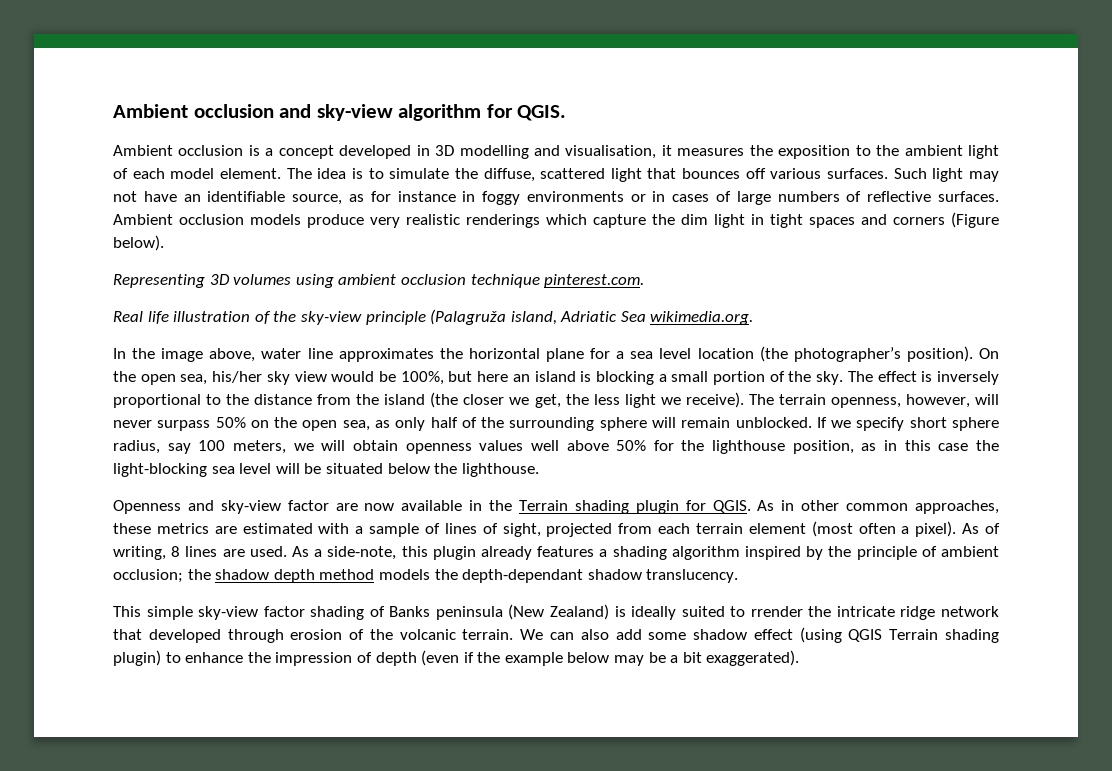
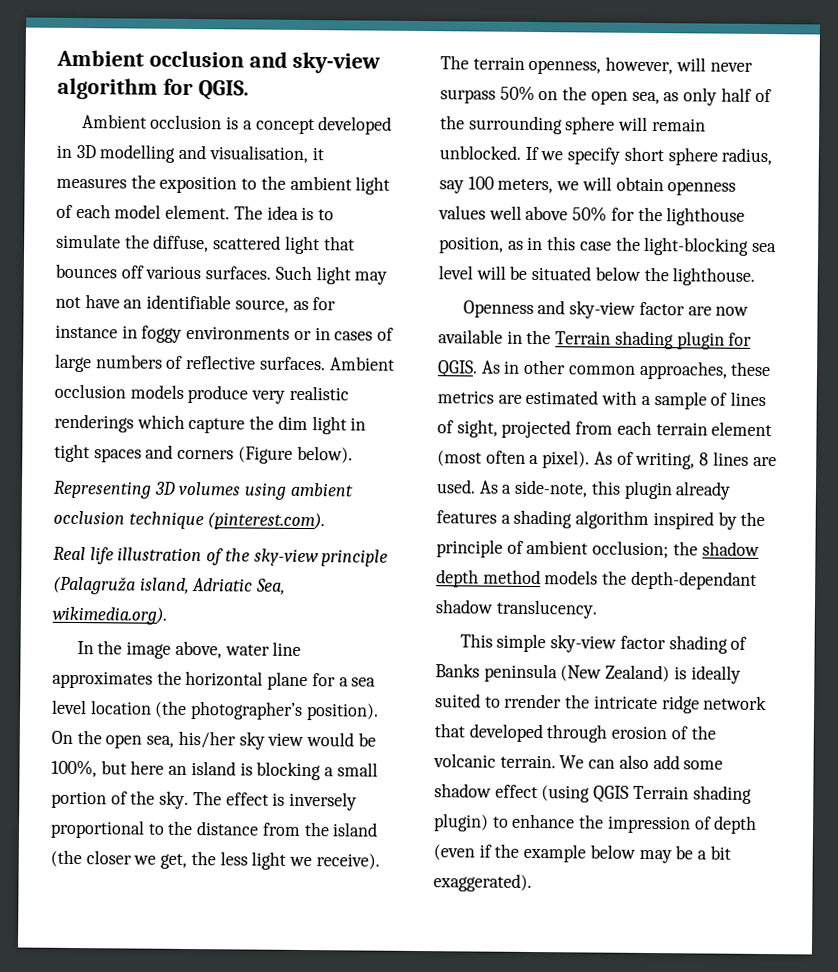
[544,274,645,288] pinterest.com. -> [207,512,326,531] (pinterest.com).
[620,311,754,325] Sea wikimedia.org. -> [256,578,287,595] [52,606,167,625] Sea, wikimedia.org).

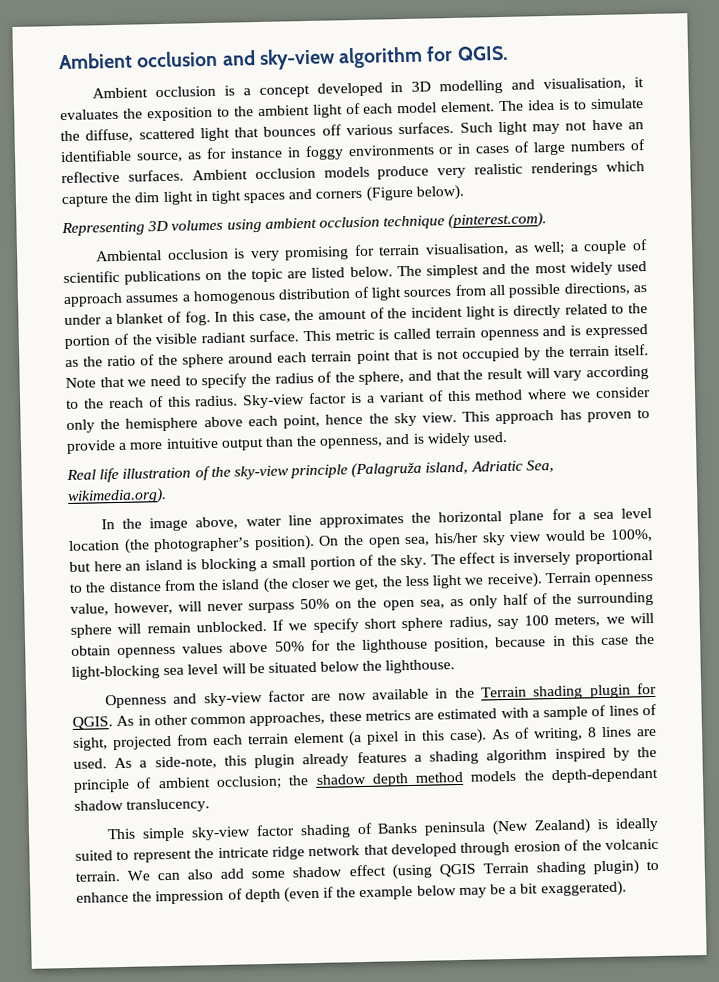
[56,177,127,189] measures -> [60,108,119,121] evaluates
(326, 521) none -> [95,239,648,262] [63,261,648,285] [63,282,647,308] [64,303,648,326] [64,324,648,350] [65,344,649,368] [65,366,649,389] [66,386,651,410] [66,409,650,434] [66,431,509,455] // Ambiental occlusion is very promising for terrain visualisation, as well; a couple of scientific publications on the topic are listed below. The simplest and the most widely used approach assumes a homogenous distribution of light sources from all possible directions, as under a blanket of fog. In this case, the amount of the incident light is directly related to the portion of the visible radiant surface. This metric is called terrain openness and is expressed as the ratio of the sphere around each terrain point that is not occupied by the terrain itself. Note that we need to specify the radius of the sphere, and that the result will vary according to the reach of this radius. Sky-view factor is a variant of this method where we consider only the hemisphere above each point, hence the sky view. This approach has proven to provide a more intuitive output than the openness, and is widely used.
[440,55,602,75] The terrain openness, -> [544,572,653,586] [70,603,109,616] Terrain openness value,
[488,205,522,220] well -> (224, 648) none
[507,240,524,250] as -> [495,636,547,648] because
[437,450,591,469] (most often a pixel). -> [348,728,487,747] (a pixel in this case).
[504,693,563,709] rrender -> [132,849,192,863] represent

